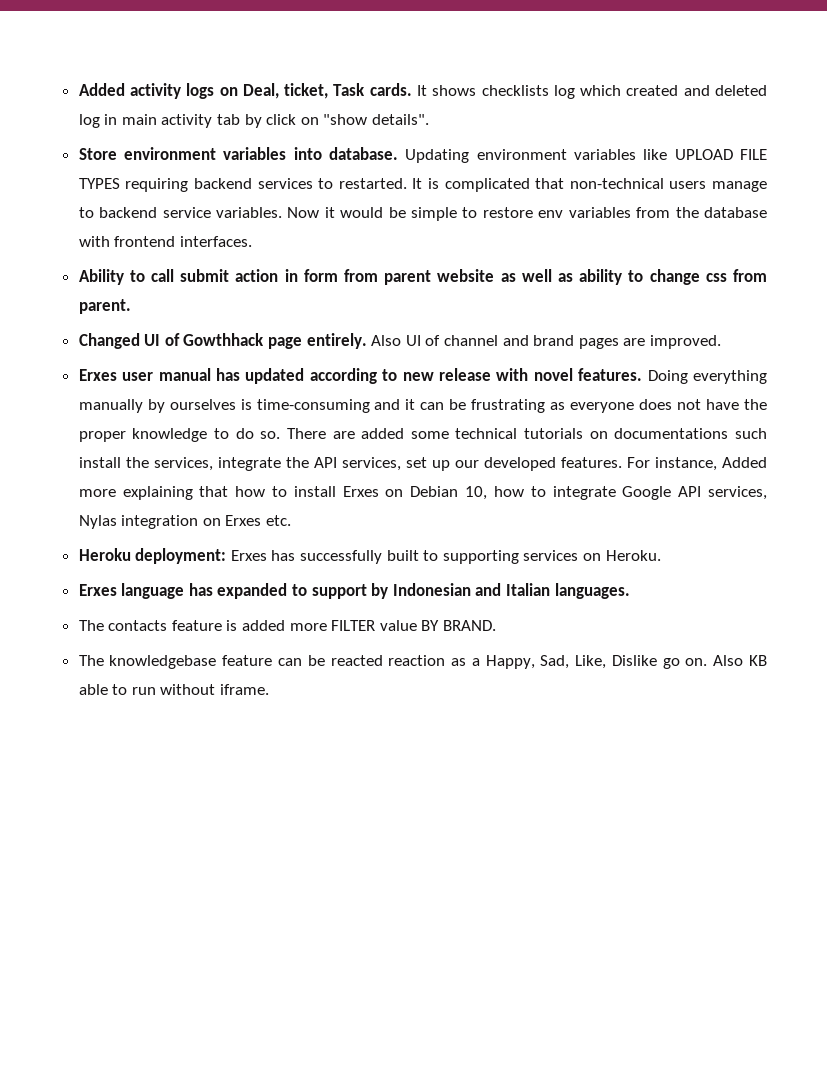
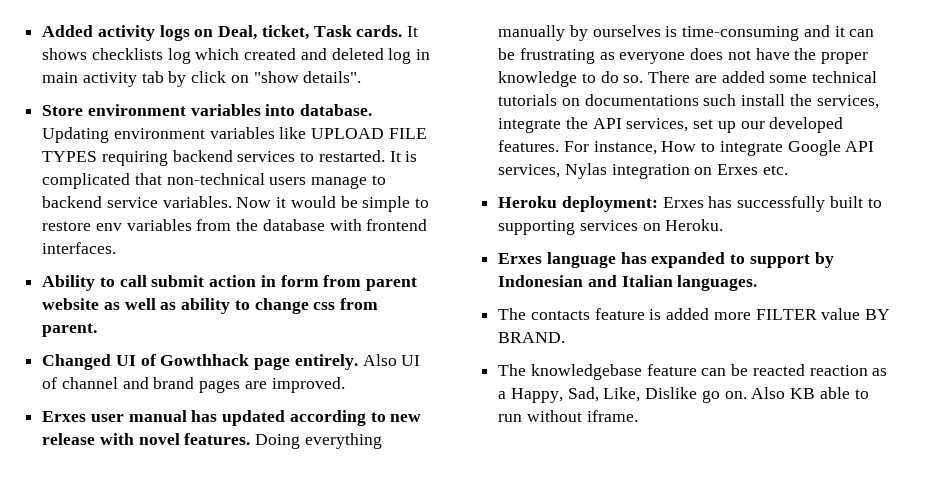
[721,457,767,468] [78,486,524,500] Added more explaining that how to install Erxes on Debian 10, how -> [661,141,697,152] How

